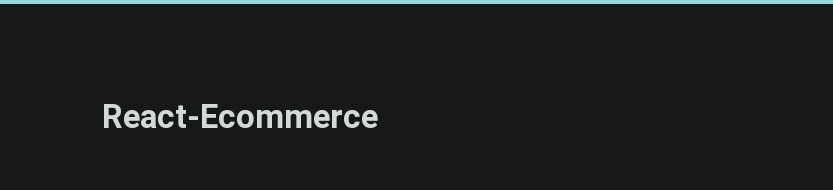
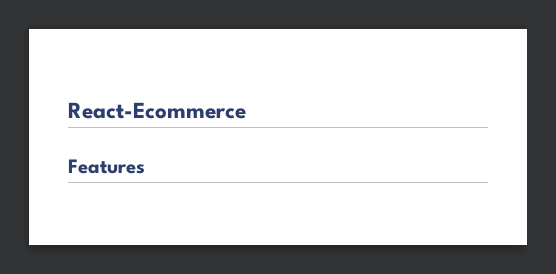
(378, 116) none -> [68,159,145,174] // Features

